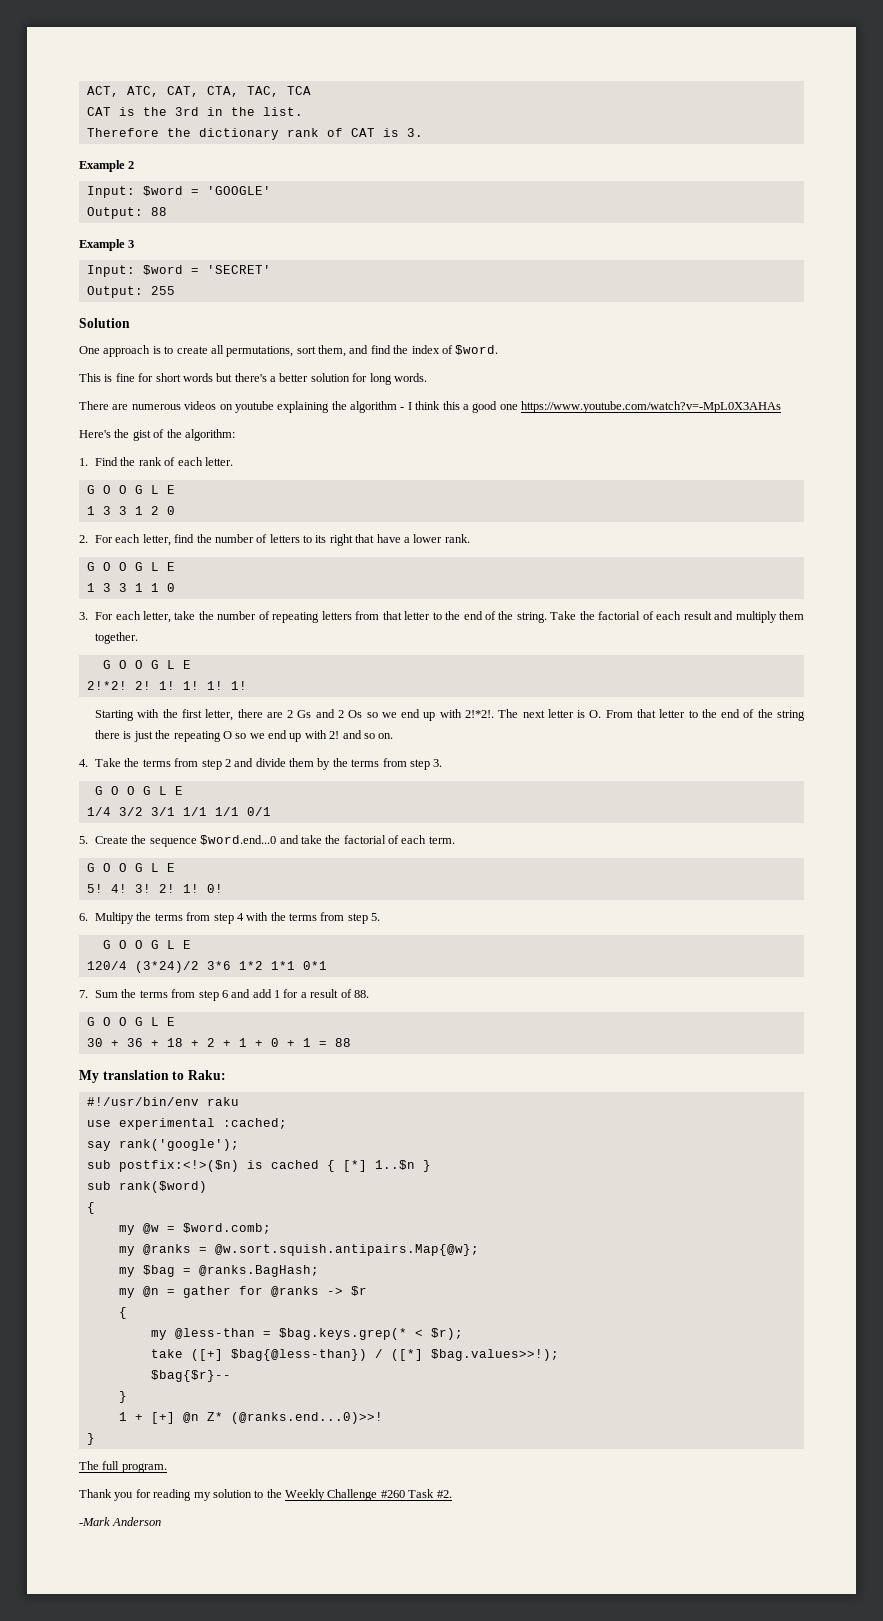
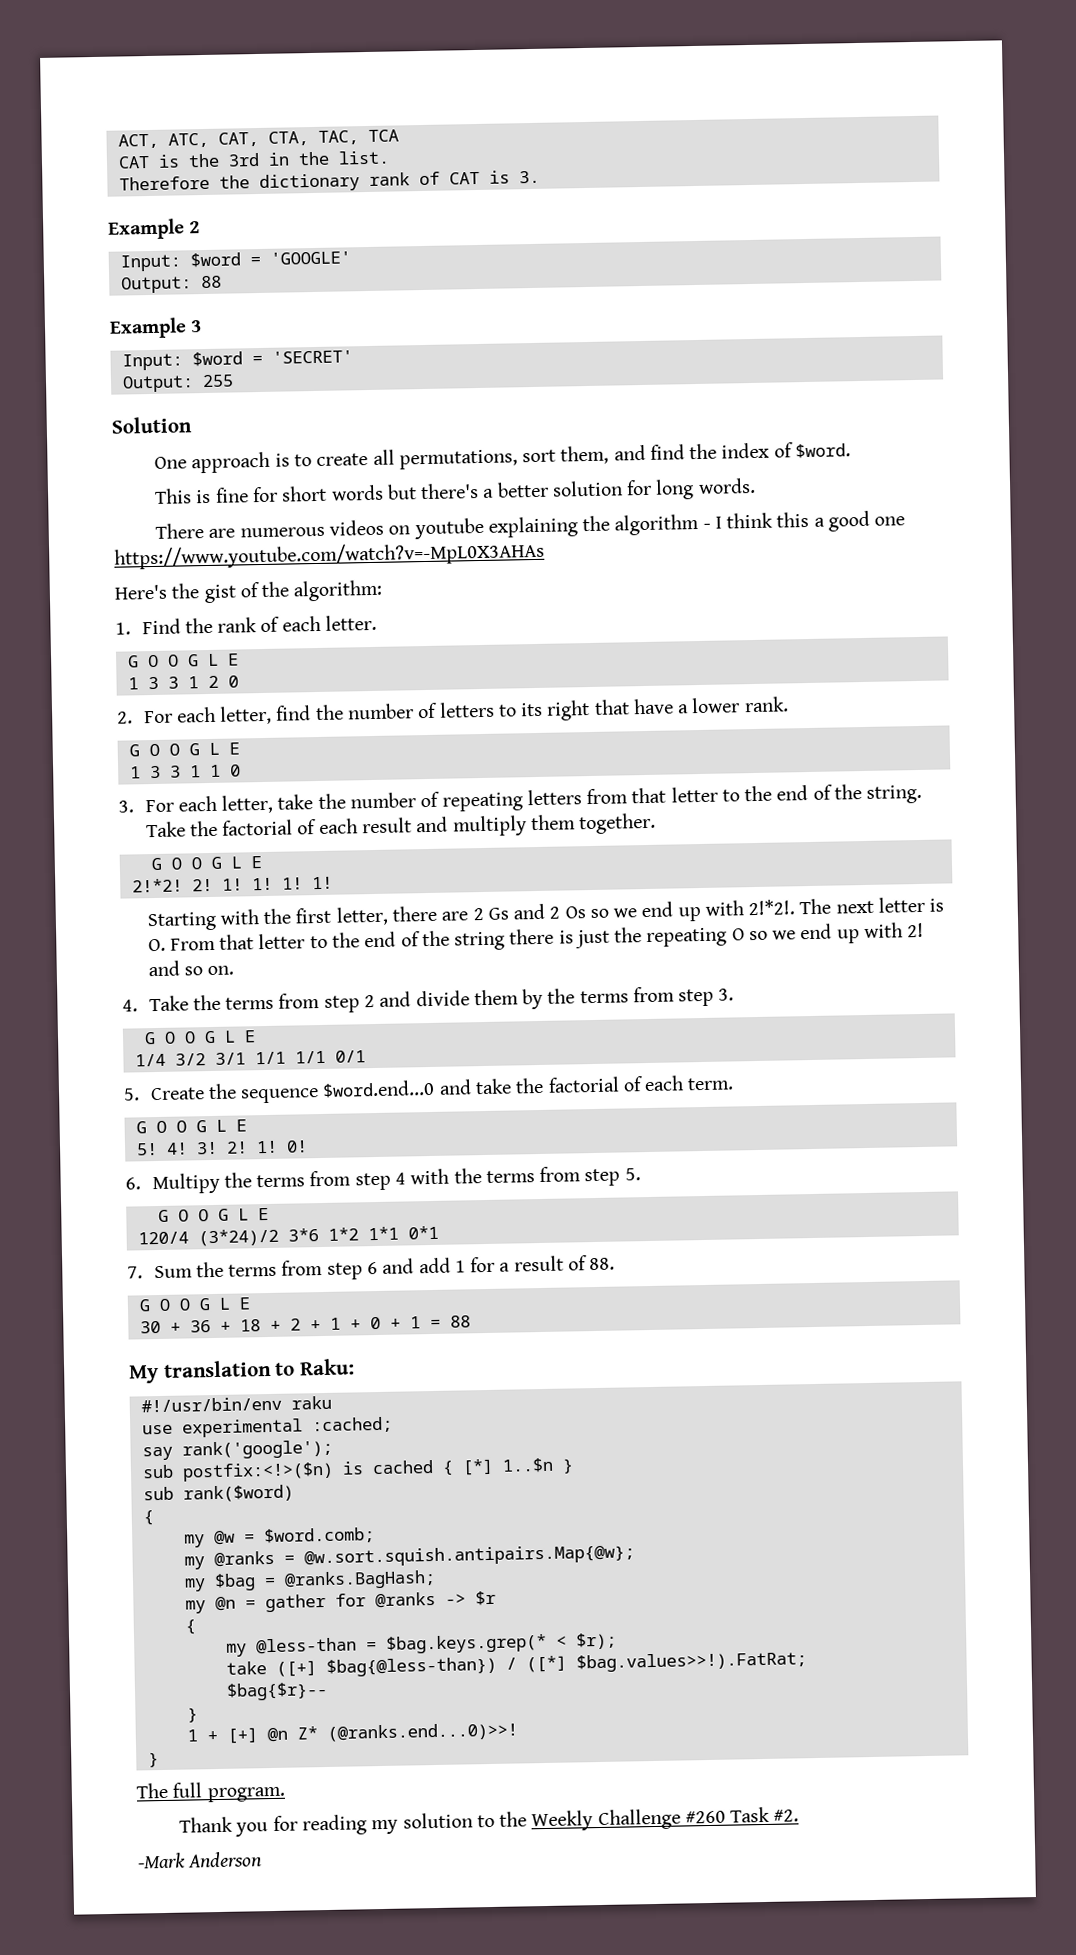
[430,1349,559,1361] $bag.values>>!); -> [575,1651,807,1673] $bag.values>>!).FatRat;

